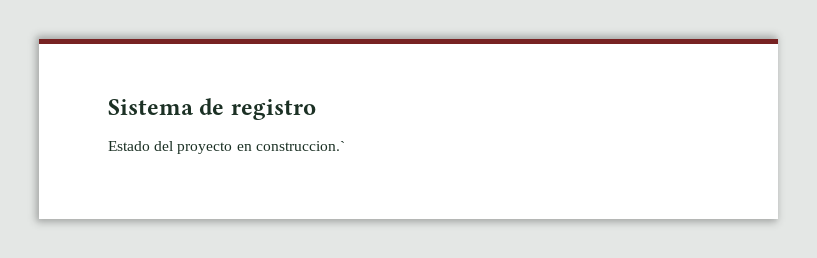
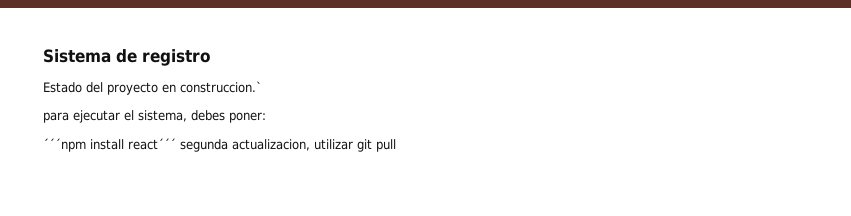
(345, 146) none -> [43,110,266,123] [43,138,396,152] // para ejecutar el sistema, debes poner: // ´´´npm install react´´´ segunda actualizacion, utilizar git pull

